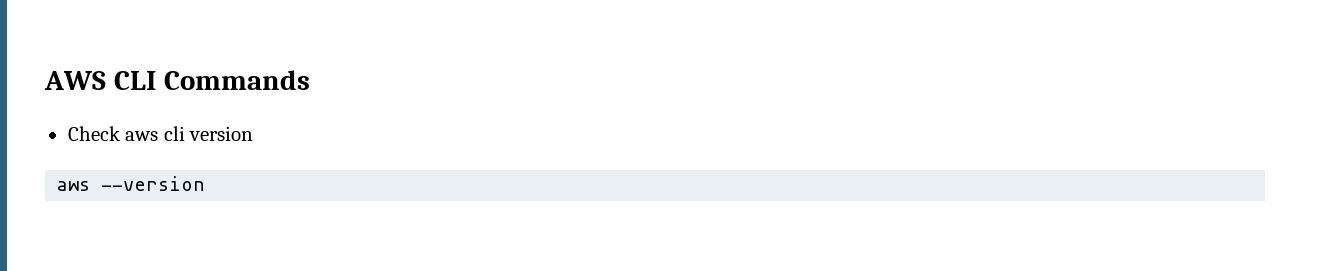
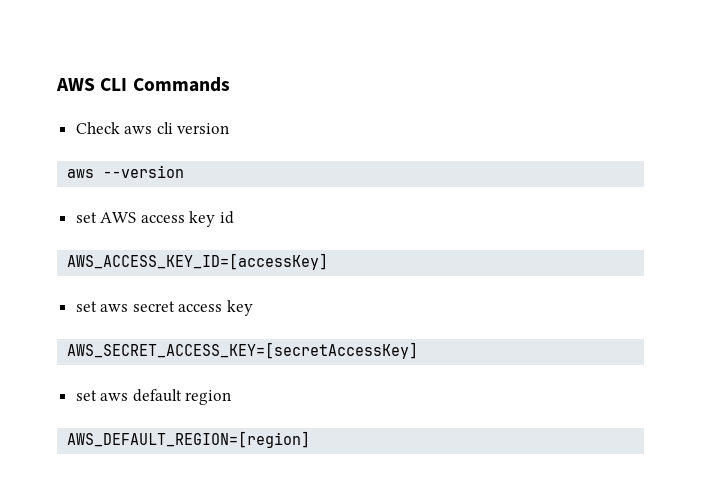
(206, 183) none -> [75,211,235,227] [67,253,329,270] [75,300,254,316] [67,342,419,359] [75,389,232,405] [67,431,311,448] // set AWS access key id // AWS_ACCESS_KEY_ID=[accessKey] // set aws secret access key // AWS_SECRET_ACCESS_KEY=[secretAccessKey] // set aws default region // AWS_DEFAULT_REGION=[region]

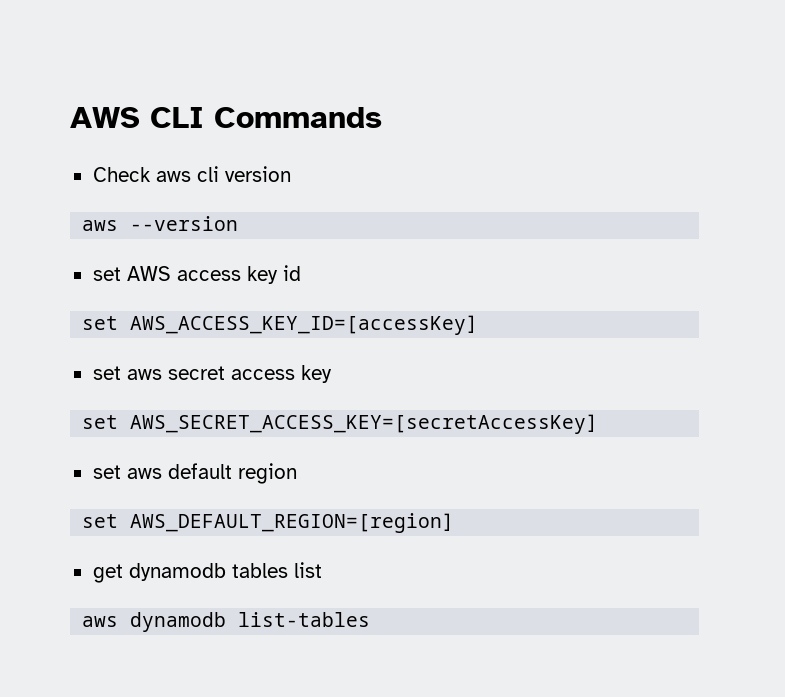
(235, 217) none -> [82,316,119,330] set
(254, 308) none -> [82,415,119,429] set
(232, 397) none -> [82,514,119,528] set
(311, 439) none -> [92,562,322,583] [82,612,371,632] // get dynamodb tables list // aws dynamodb list-tables

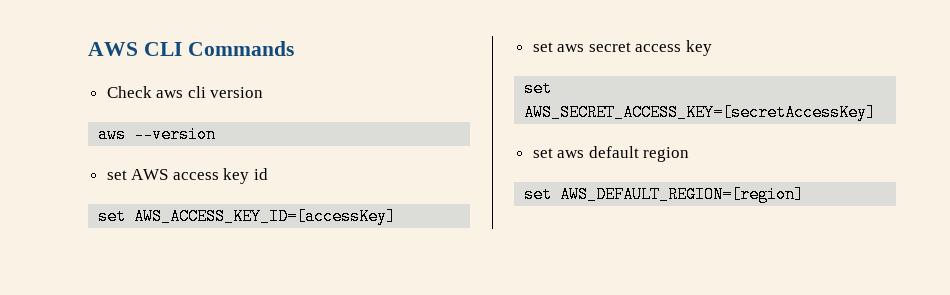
[92,562,322,583] [82,612,371,632] // get dynamodb tables list // aws dynamodb list-tables -> (805, 194) none

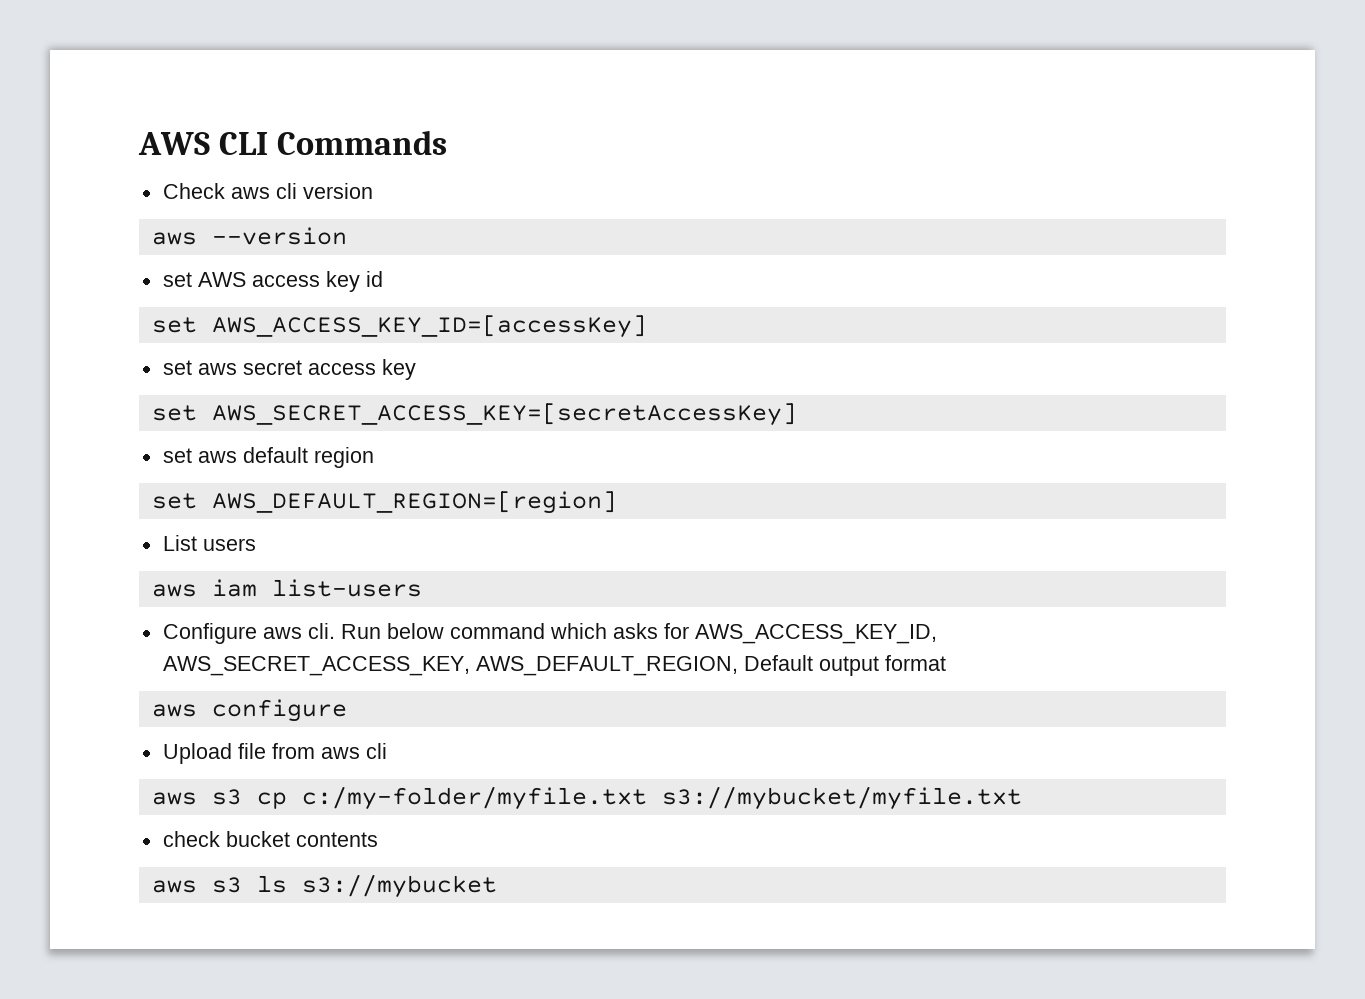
(805, 194) none -> [162,535,256,551] [151,579,422,597] [162,623,937,644] [162,655,946,676] [151,699,347,722] [162,743,387,764] [151,786,1022,810] [162,831,378,847] [151,874,497,898] // List users // aws iam list-users // Configure aws cli. Run below command which asks for AWS_ACCESS_KEY_ID, AWS_SECRET_ACCESS_KEY, AWS_DEFAULT_REGION, Default output format // aws configure // Upload file from aws cli // aws s3 cp c:/my-folder/myfile.txt s3://mybucket/myfile.txt // check bucket contents // aws s3 ls s3://mybucket

